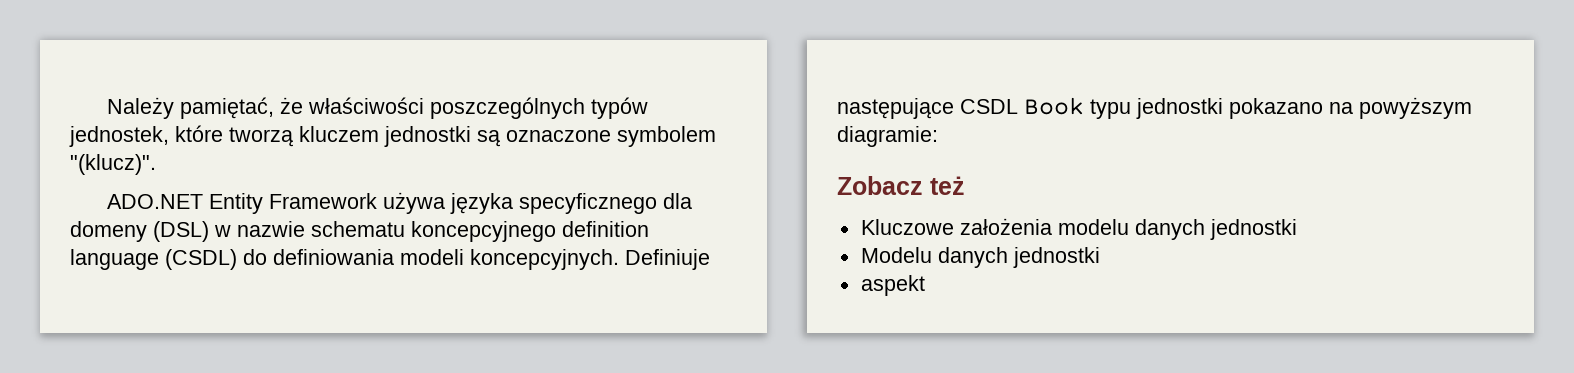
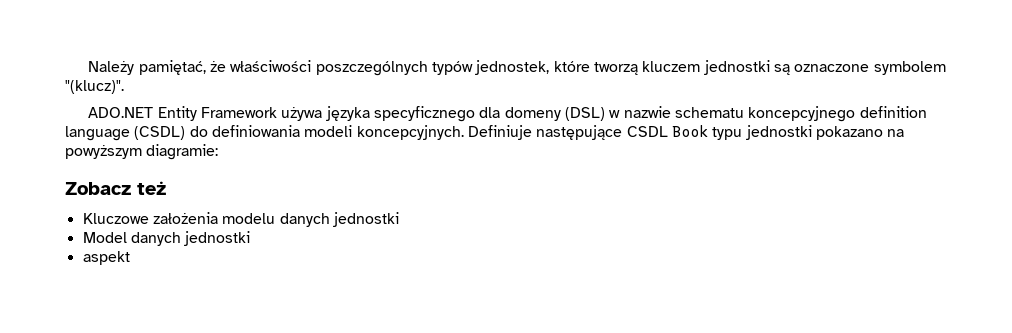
[860,247,932,263] Modelu -> [82,232,127,243] Model

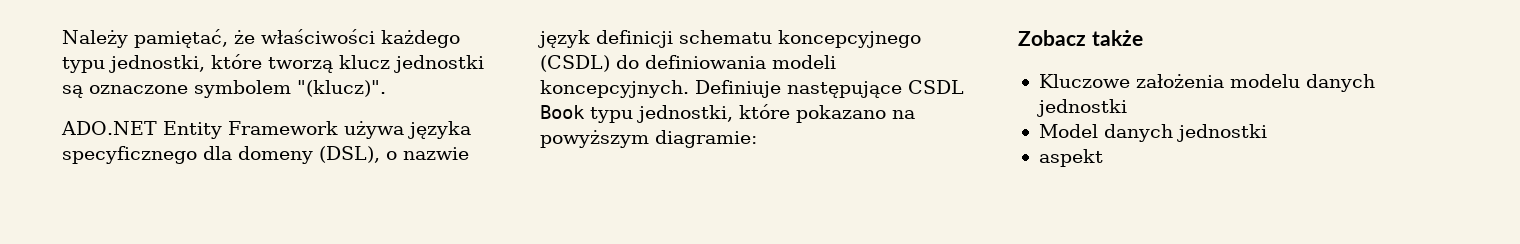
[315,60,550,76] poszczególnych typów jednostek, -> [381,30,460,48] [62,55,205,73] każdego typu jednostki,
[642,61,701,72] kluczem -> [339,55,390,69] klucz
[564,106,927,122] [65,126,130,141] (DSL) w nazwie schematu koncepcyjnego definition language -> [319,146,469,163] [538,30,921,48] (DSL), o nazwie język definicji schematu koncepcyjnego
[745,125,812,140] jednostki -> [637,104,790,123] jednostki, które
[137,181,166,195] też -> [1091,30,1143,46] także

